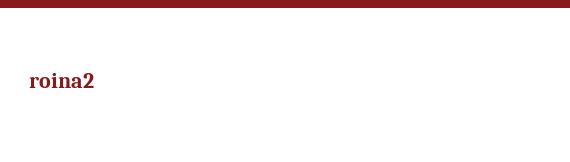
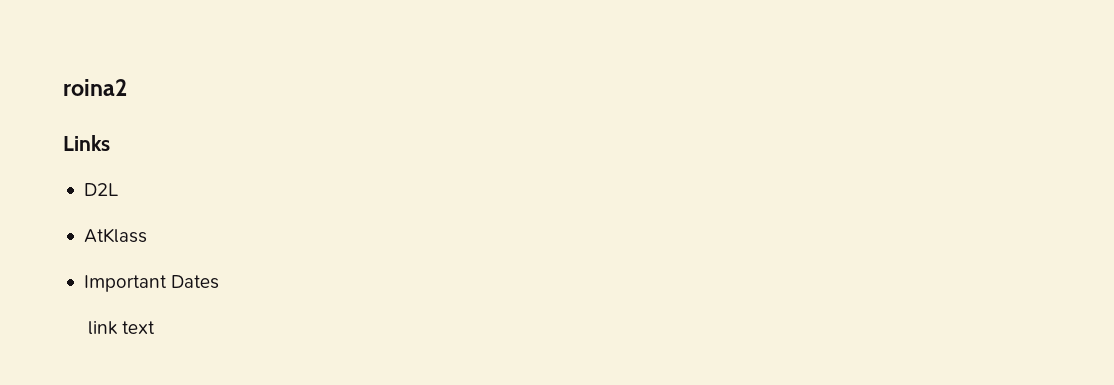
(94, 80) none -> [63,135,110,151] [83,183,118,196] [83,228,147,243] [83,275,220,292] [87,321,155,335] // Links // D2L // AtKlass // Important Dates // link text

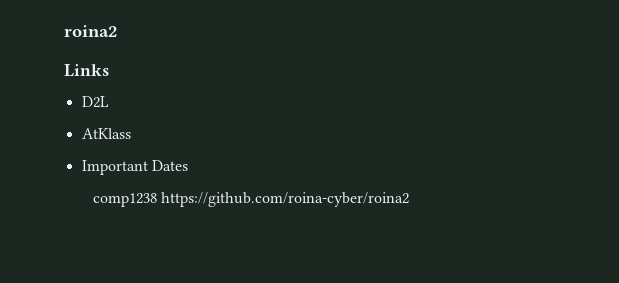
[87,321,155,335] link text -> [92,192,410,207] comp1238 https://github.com/roina-cyber/roina2

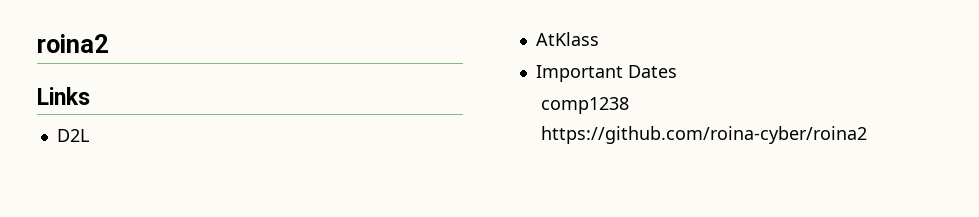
(157, 200) none -> (629, 105) //

